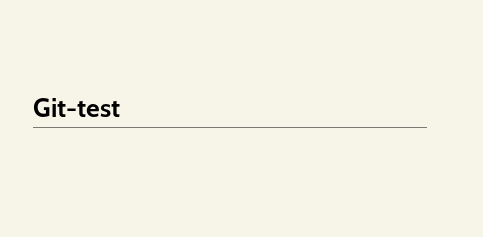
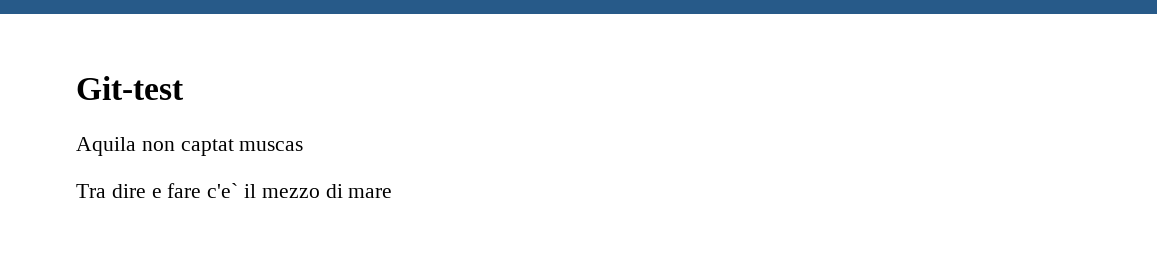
(120, 107) none -> [76,137,304,156] [76,183,393,198] // Aquila non captat muscas // Tra dire e fare c'e` il mezzo di mare

